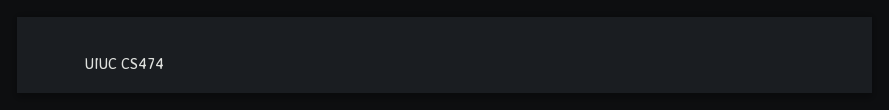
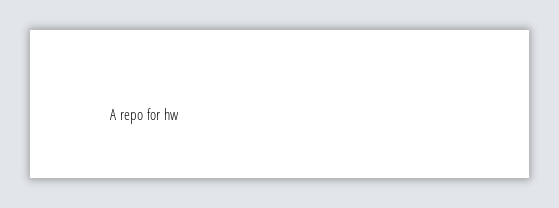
[85,58,165,69] UIUC CS474 -> [110,108,180,124] A repo for hw

